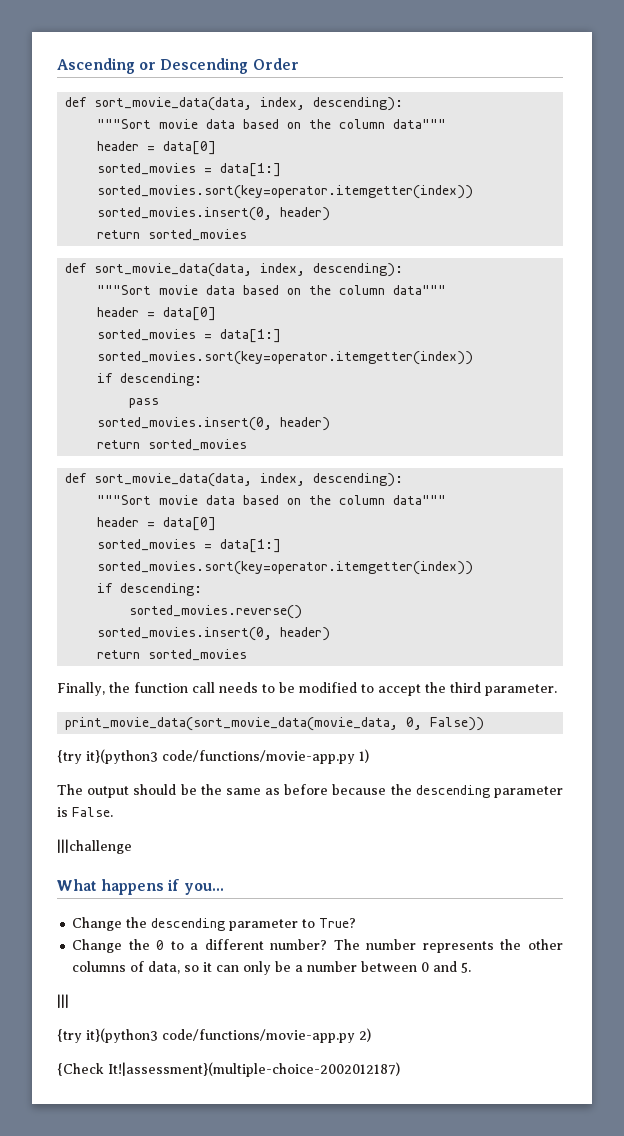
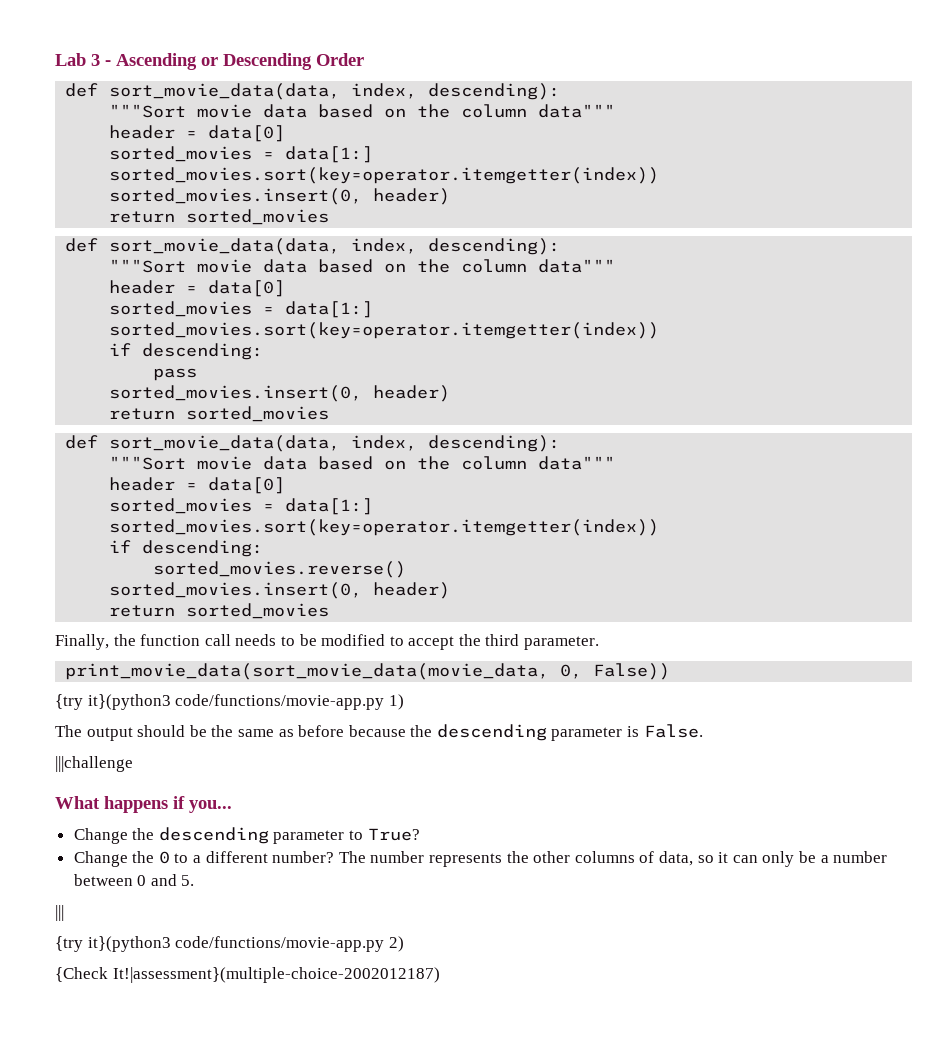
(57, 66) none -> [55,53,111,66] Lab 3 -

